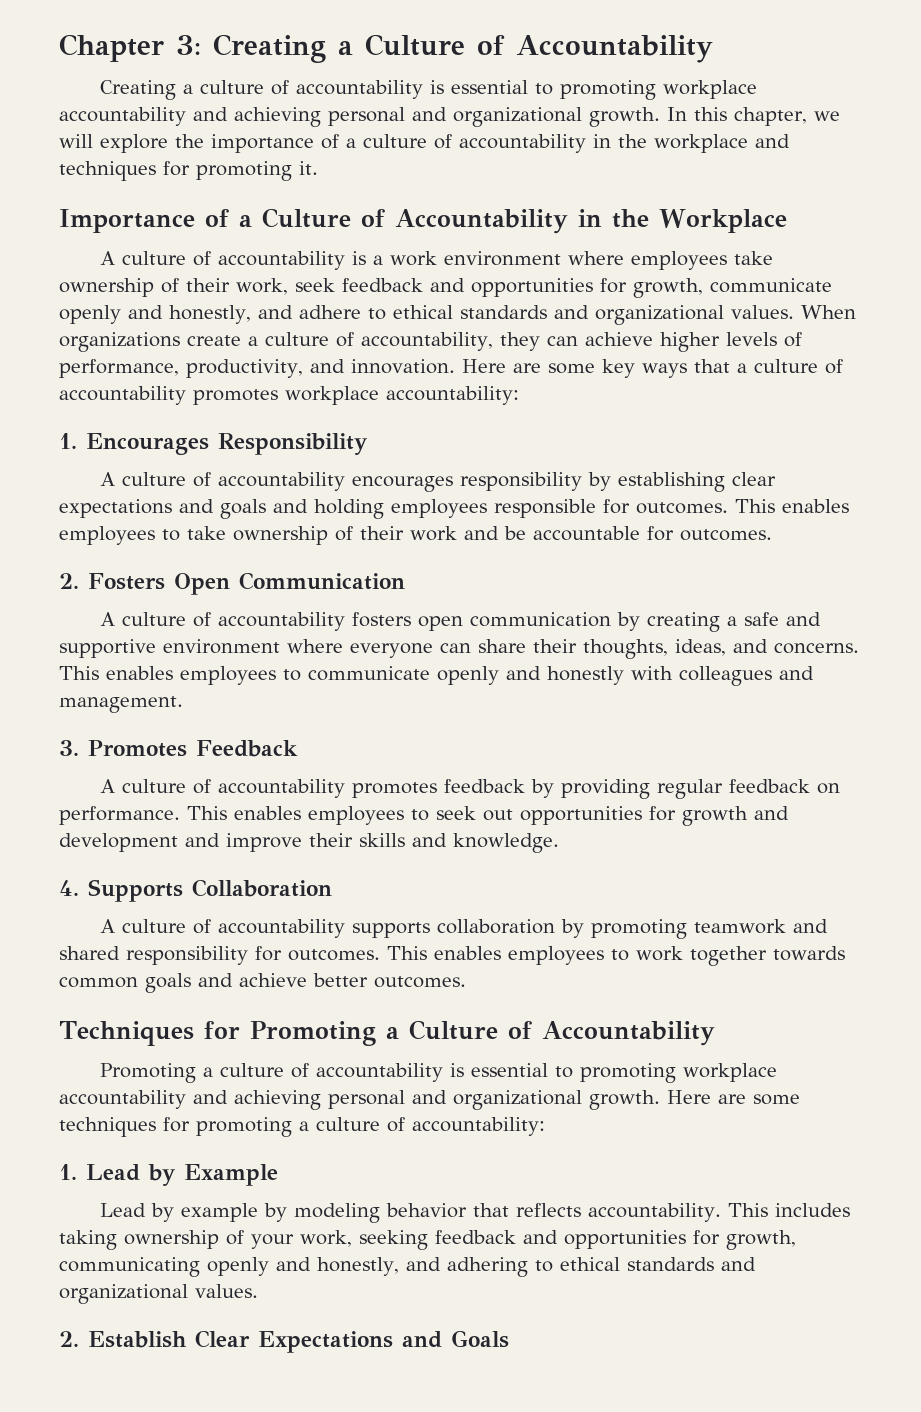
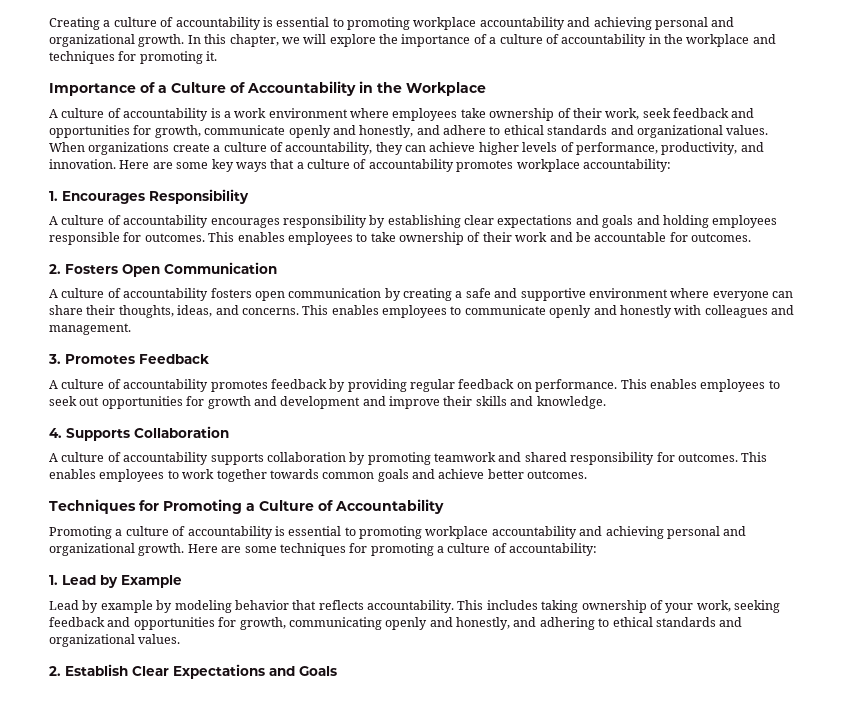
[59,34,713,63] Chapter 3: Creating a Culture of Accountability // -> (49, 23) none

